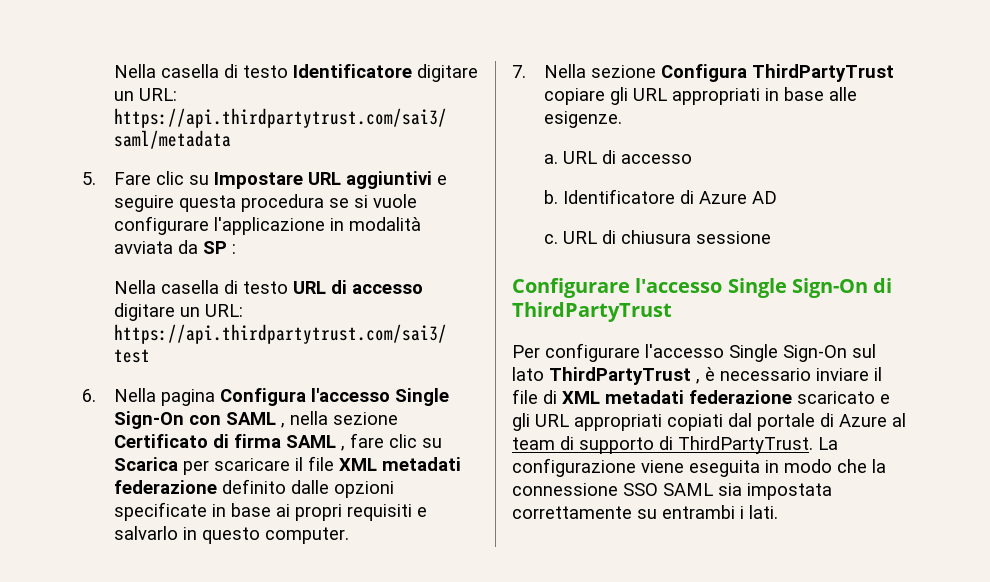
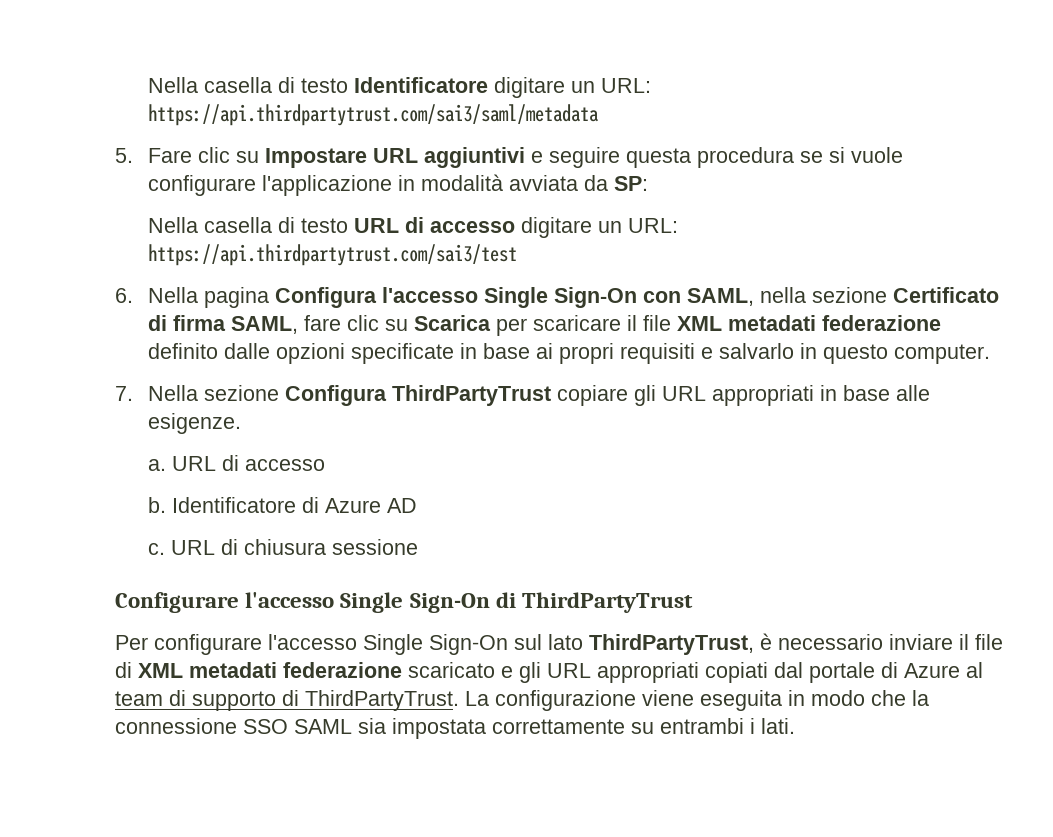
[202,241,236,254] SP : -> [614,176,649,191] SP:
[225,412,285,428] SAML , -> [687,288,755,306] SAML,
[285,435,345,451] SAML , -> [231,316,299,334] SAML,
[549,367,700,385] ThirdPartyTrust , -> [589,634,754,655] ThirdPartyTrust,

